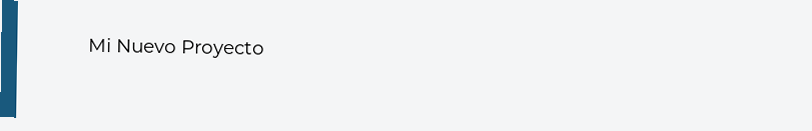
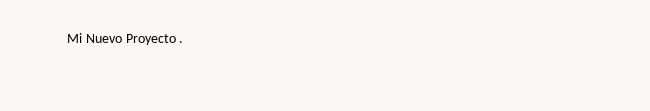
(265, 49) none -> [179,41,184,43] .

